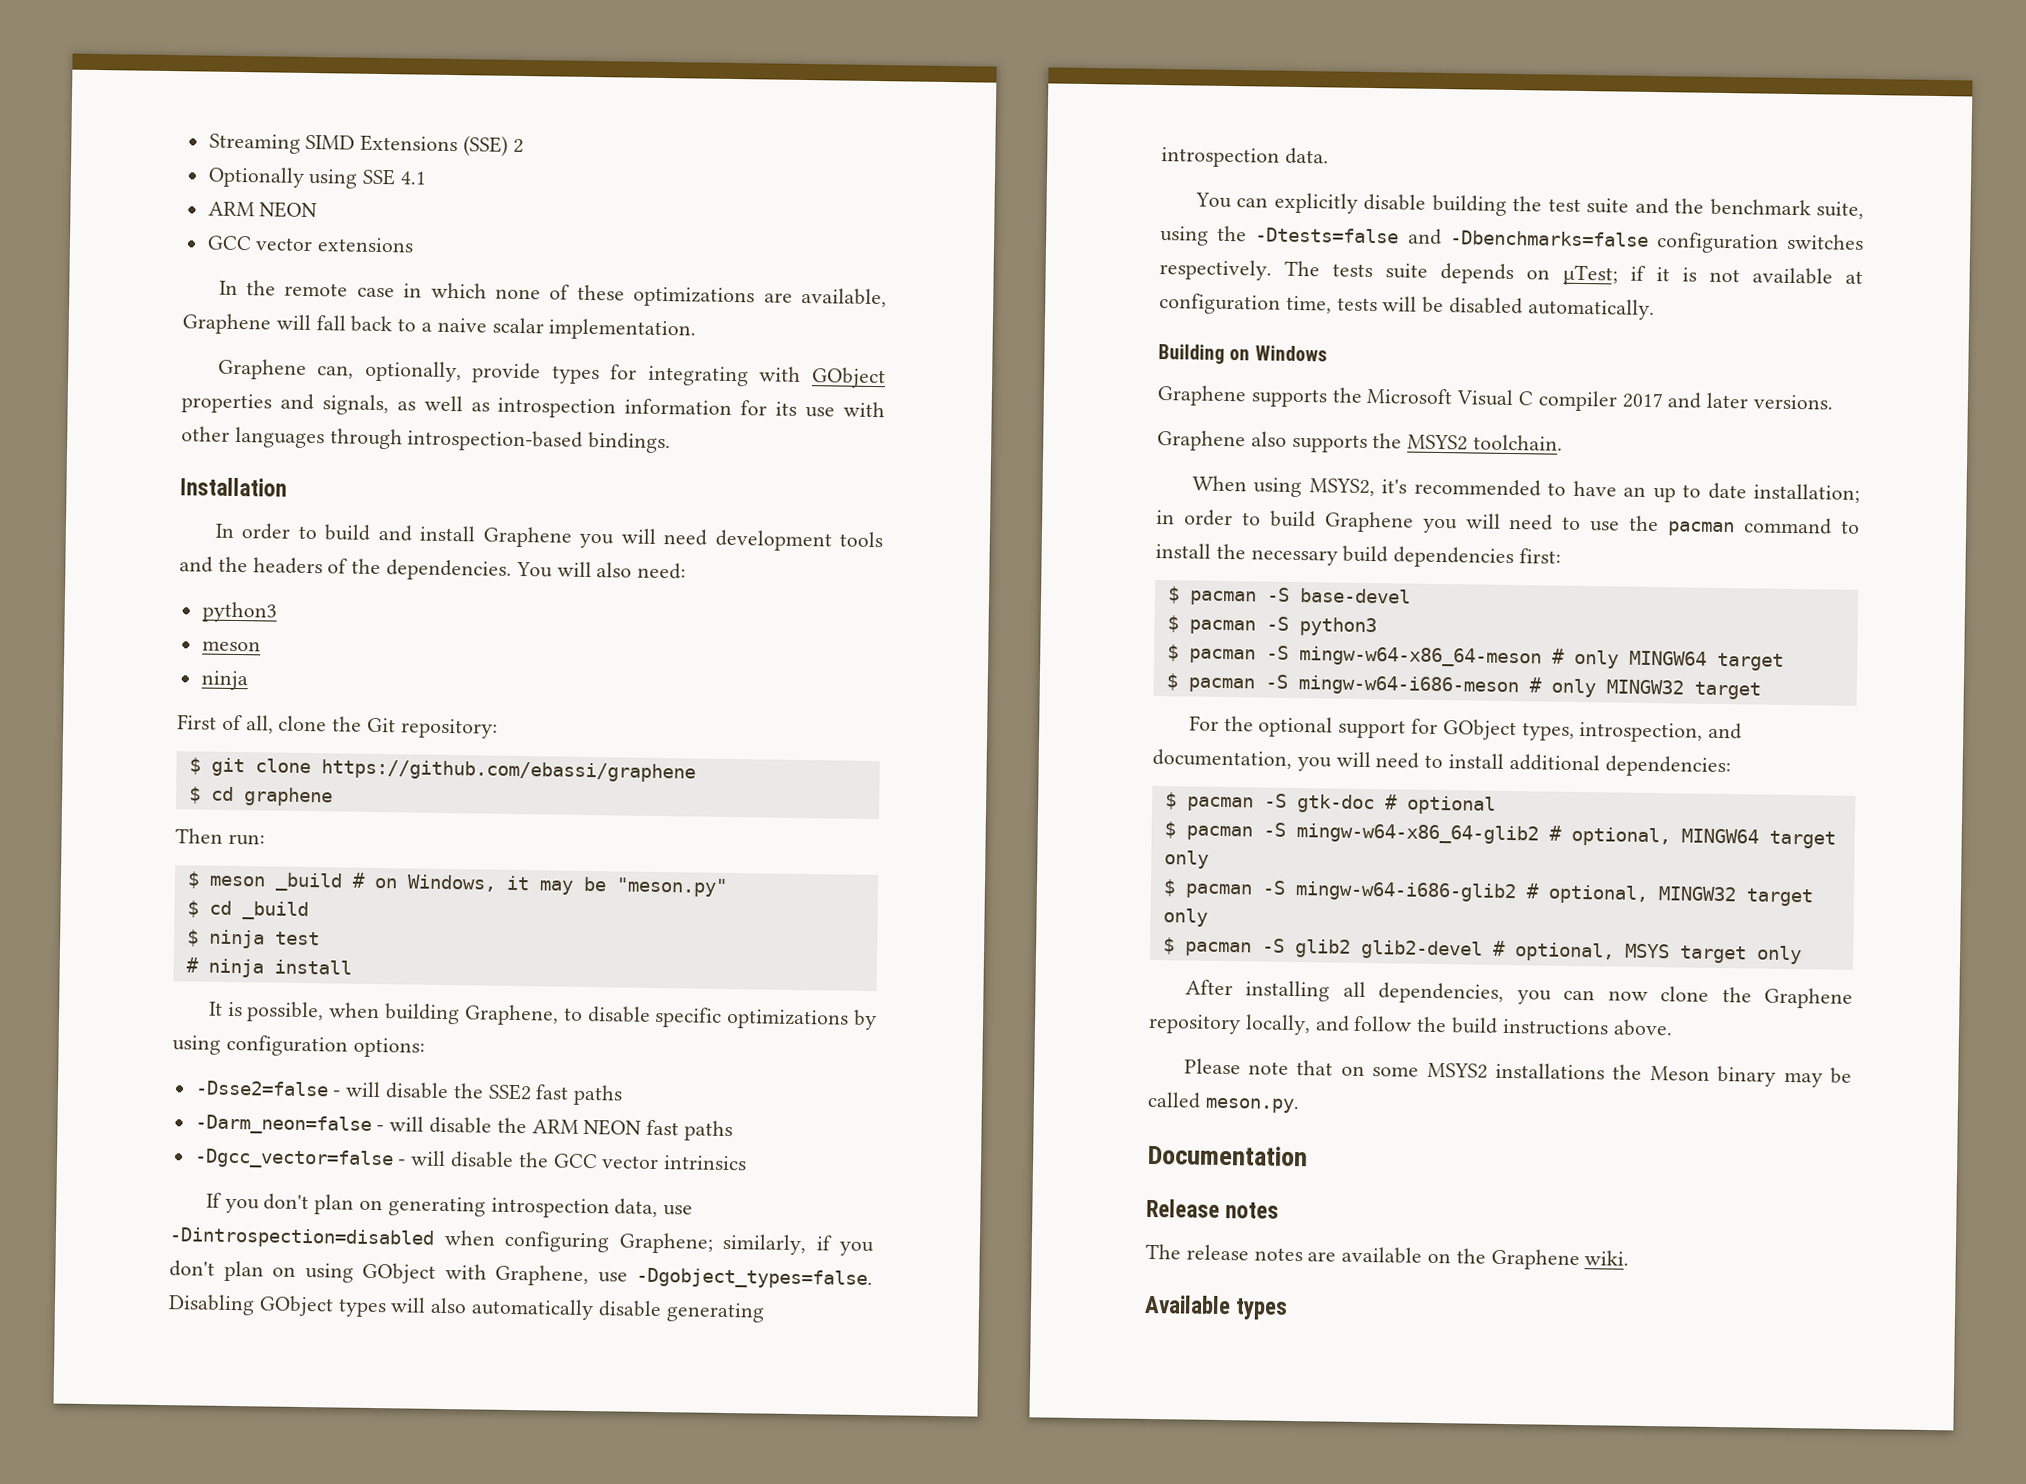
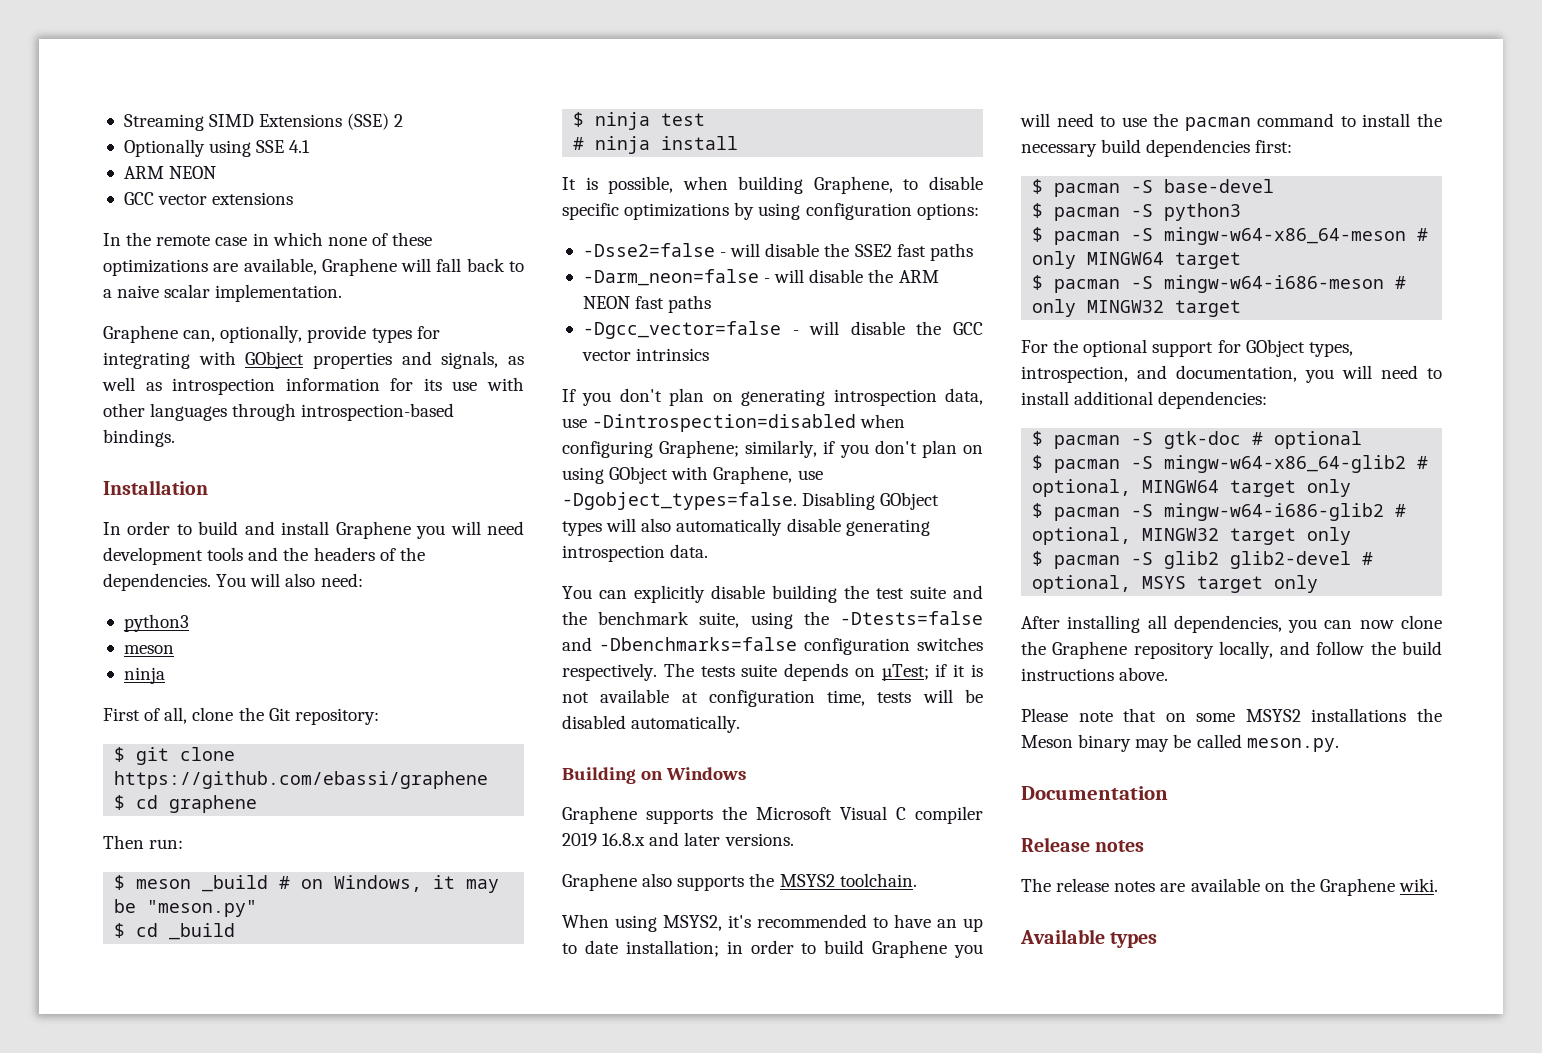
[1621,392,1663,409] 2017 -> [562,833,646,846] 2019 16.8.x

